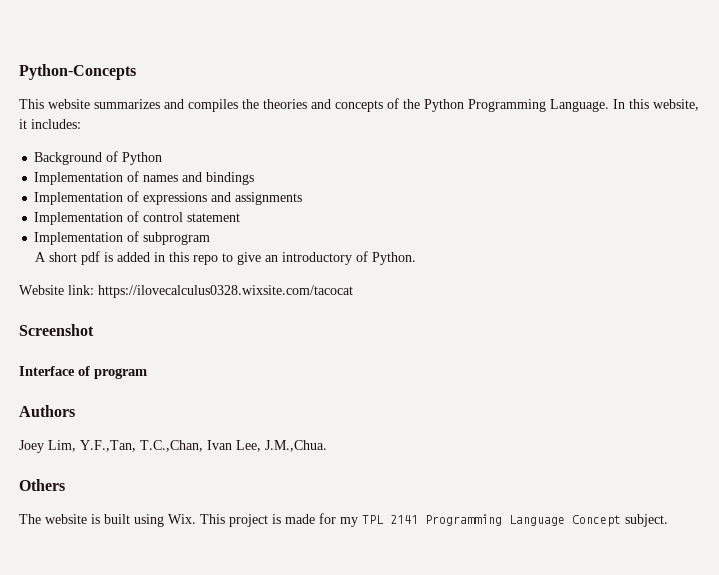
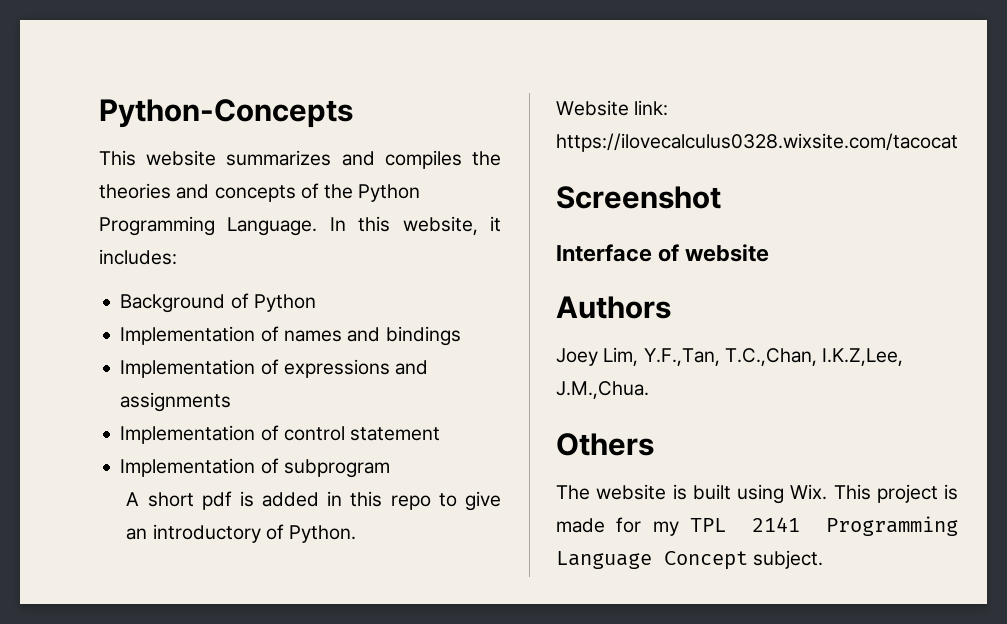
[94,368,147,379] program -> [685,244,770,262] website
[207,440,261,452] Ivan Lee, -> [822,348,904,366] I.K.Z,Lee,

